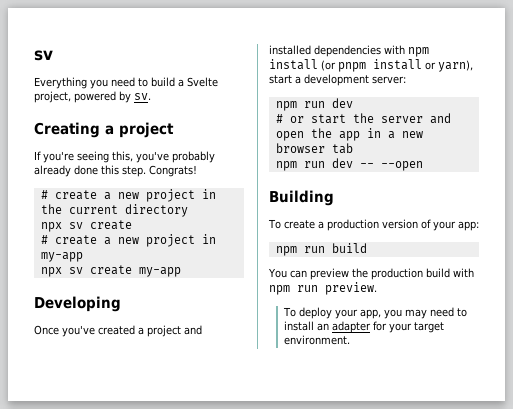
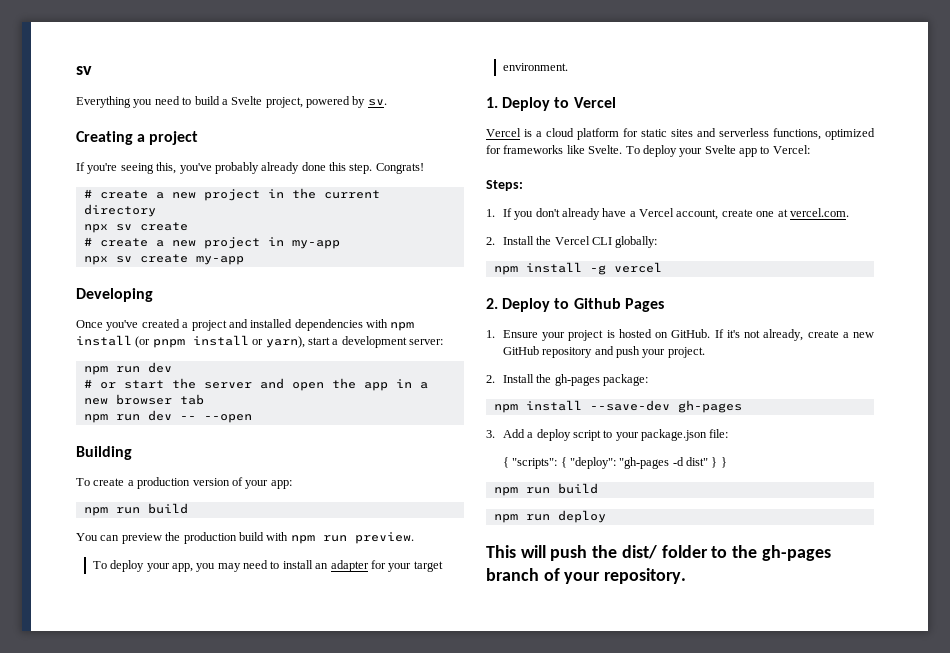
(351, 340) none -> [486,97,616,111] [486,128,875,140] [486,145,810,157] [486,180,523,191] [486,208,849,220] [486,236,658,248] [493,262,662,275] [486,298,664,312] [486,329,874,341] [502,346,705,358] [486,374,648,386] [493,400,742,413] [486,429,729,441] [502,457,727,469] [493,483,598,496] [493,510,606,523] [486,545,831,561] [486,568,687,584] // 1. Deploy to Vercel // Vercel is a cloud platform for static sites and serverless functions, optimized for frameworks like Svelte. To deploy your Svelte app to Vercel: // Steps: // 1. If you don't already have a Vercel account, create one at vercel.com. // 2. Install the Vercel CLI globally: // npm install -g vercel // 2. Deploy to Github Pages // 1. Ensure your project is hosted on GitHub. If it's not already, create a new GitHub repository and push your project. // 2. Install the gh-pages package: // npm install --save-dev gh-pages // 3. Add a deploy script to your package.json file: // { "scripts": { "deploy": "gh-pages -d dist" } } // npm run build // npm run deploy // This will push the dist/ folder to the gh-pages branch of your repository.

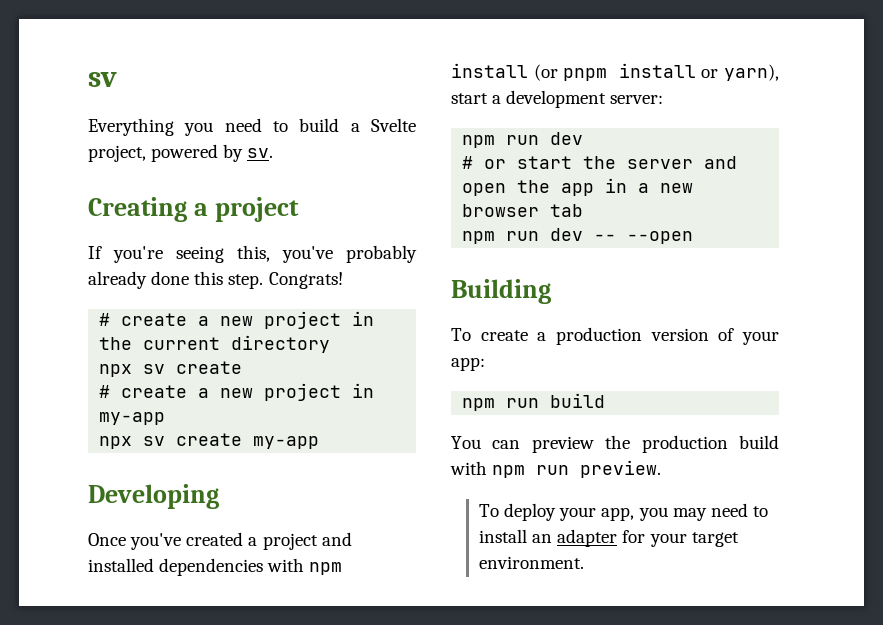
[486,97,616,111] [486,128,875,140] [486,145,810,157] [486,180,523,191] [486,208,849,220] [486,236,658,248] [493,262,662,275] [486,298,664,312] [486,329,874,341] [502,346,705,358] [486,374,648,386] [493,400,742,413] [486,429,729,441] [502,457,727,469] [493,483,598,496] [493,510,606,523] [486,545,831,561] [486,568,687,584] // 1. Deploy to Vercel // Vercel is a cloud platform for static sites and serverless functions, optimized for frameworks like Svelte. To deploy your Svelte app to Vercel: // Steps: // 1. If you don't already have a Vercel account, create one at vercel.com. // 2. Install the Vercel CLI globally: // npm install -g vercel // 2. Deploy to Github Pages // 1. Ensure your project is hosted on GitHub. If it's not already, create a new GitHub repository and push your project. // 2. Install the gh-pages package: // npm install --save-dev gh-pages // 3. Add a deploy script to your package.json file: // { "scripts": { "deploy": "gh-pages -d dist" } } // npm run build // npm run deploy // This will push the dist/ folder to the gh-pages branch of your repository. -> (585, 562) none

